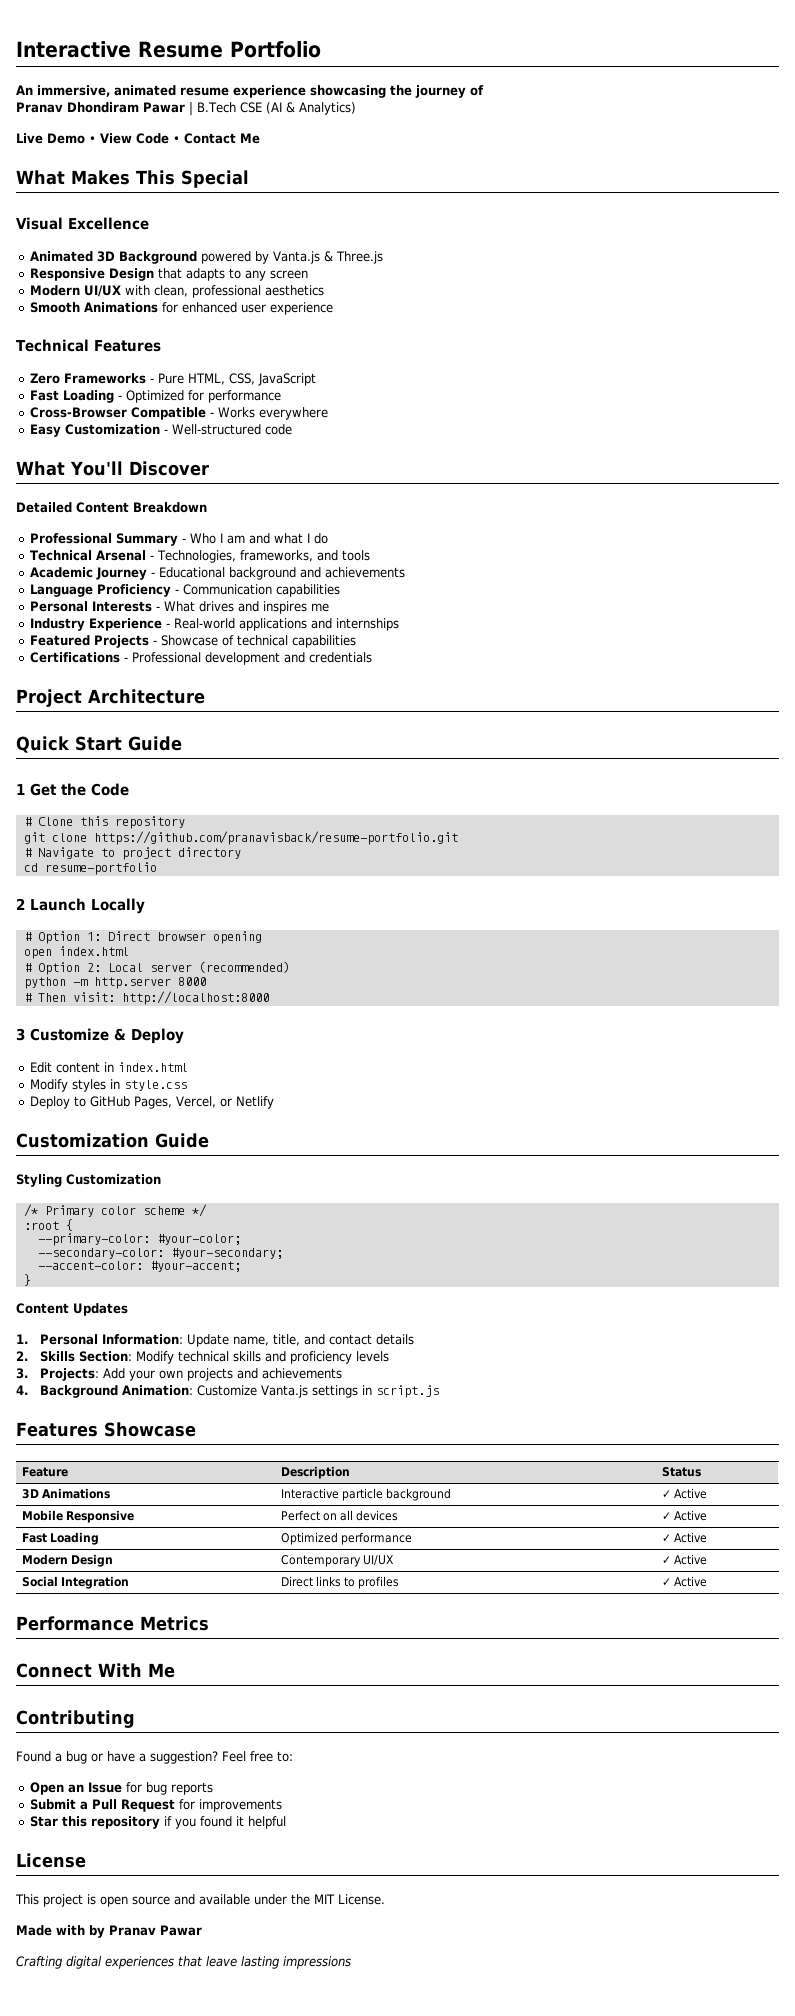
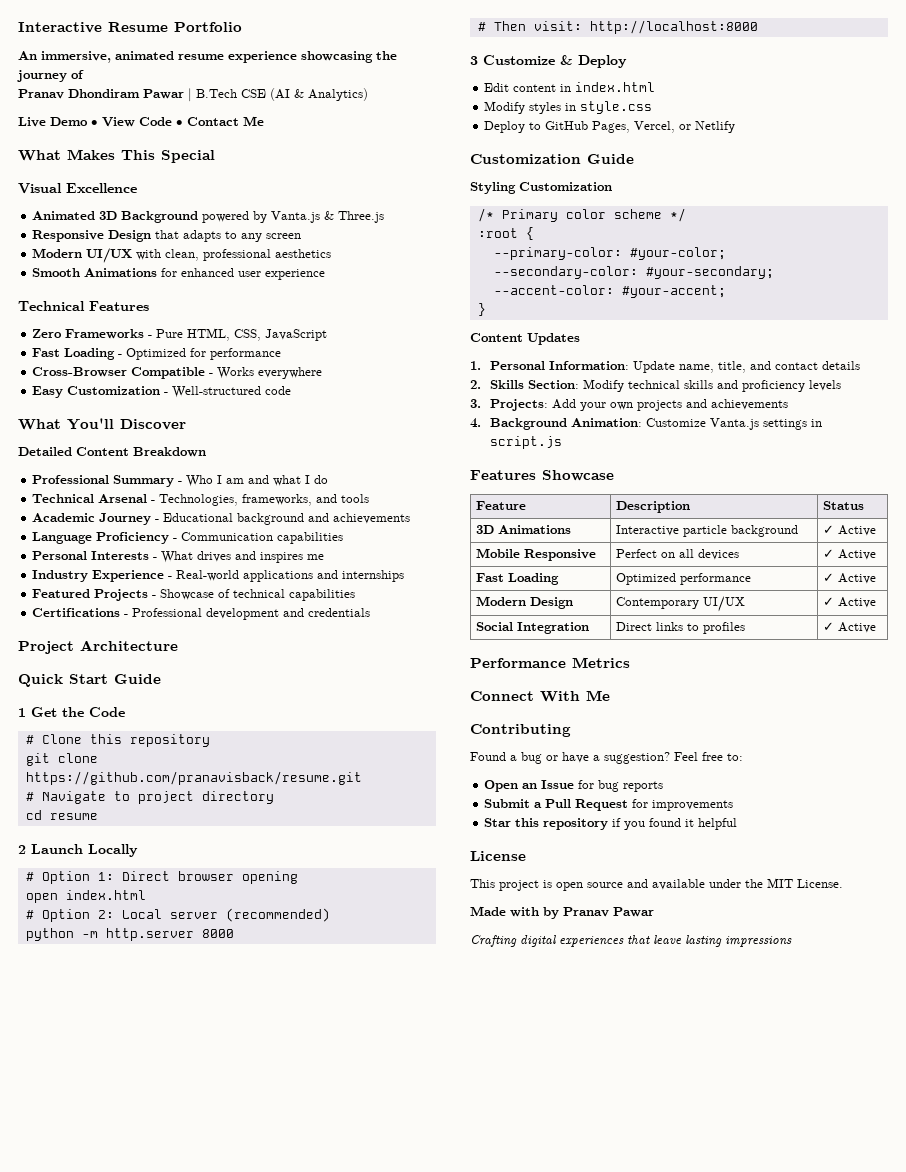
[93,831,458,845] https://github.com/pranavisback/resume-portfolio.git -> [25,771,362,785] https://github.com/pranavisback/resume.git
[44,862,157,875] resume-portfolio -> [49,813,98,820] resume

